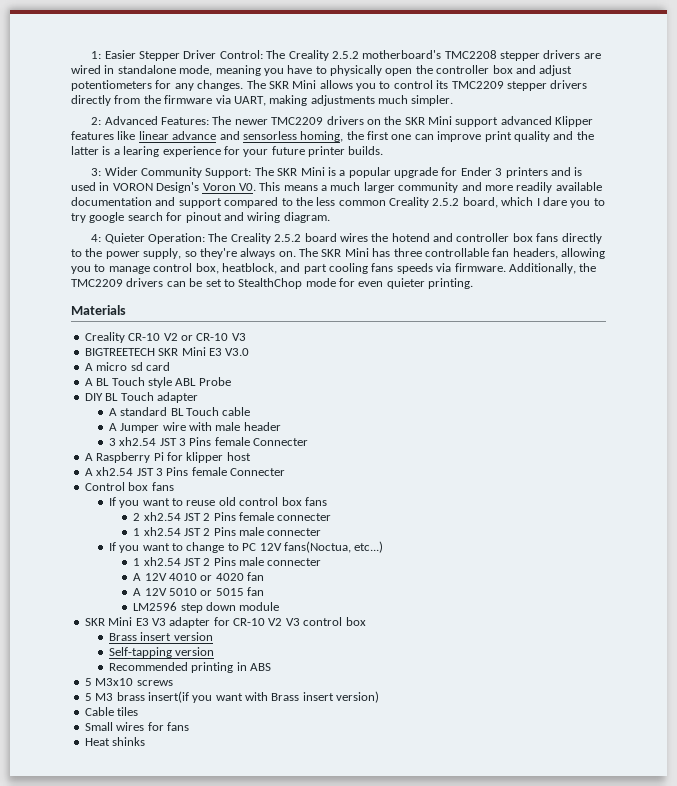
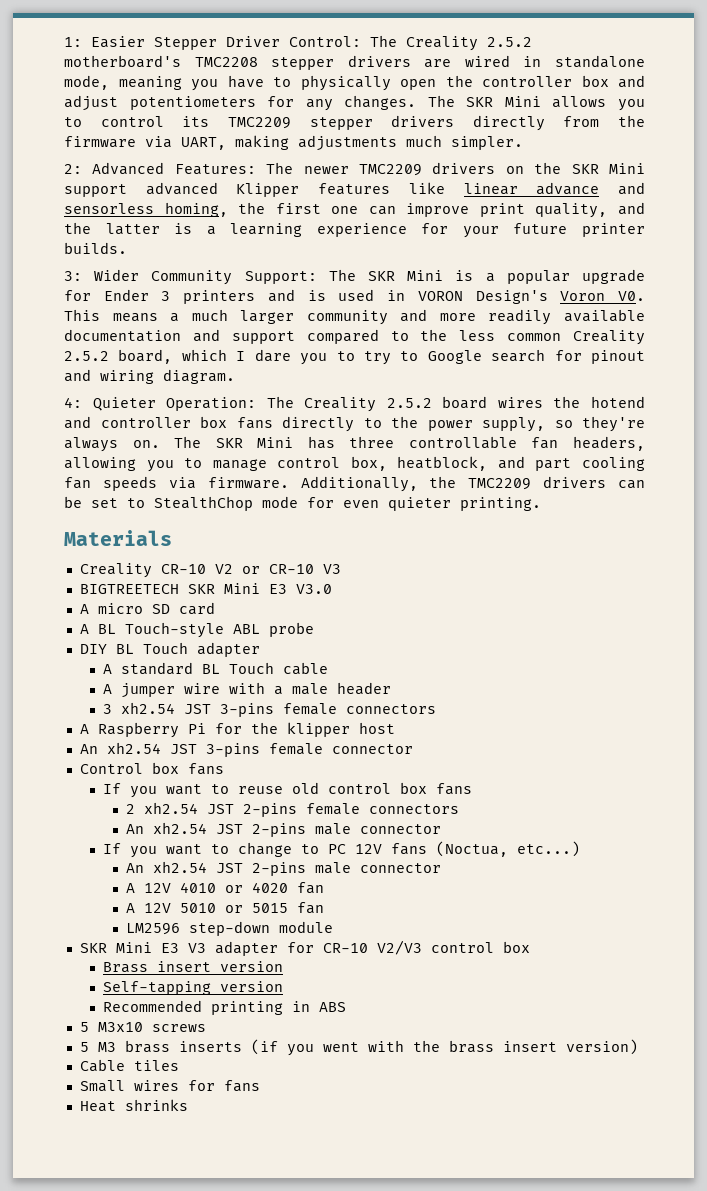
[513,131,550,142] quality -> [535,203,608,218] quality,
[123,146,160,157] learing -> [230,223,303,237] learning
[89,212,125,223] google -> [400,350,482,364] to Google
[371,263,394,272] fans -> [64,477,91,489] fan
[130,362,143,371] sd -> [151,604,170,614] SD
[111,377,231,388] Touch style ABL Probe -> [124,622,314,638] Touch-style ABL probe
[120,423,160,433] Jumper -> [120,683,175,698] jumper
(213, 426) none -> [273,686,283,695] a
[179,437,309,446] 3 Pins female Connecter -> [219,703,436,717] 3-pins female connectors
(183, 456) none -> [250,722,278,734] the
[84,467,285,476] A xh2.54 JST 3 Pins female Connecter -> [79,742,413,757] An xh2.54 JST 3-pins female connector
[203,512,332,521] [133,527,322,536] 2 Pins female connecter // 1 xh2.54 JST 2 Pins male connecter -> [242,803,459,817] [125,822,441,837] 2-pins female connectors // An xh2.54 JST 2-pins male connector
[283,541,351,553] fans(Noctua, -> [390,841,508,857] fans (Noctua,
[133,557,322,566] 1 xh2.54 JST 2 Pins male connecter -> [125,861,441,876] An xh2.54 JST 2-pins male connector
[180,602,236,613] step down -> [188,921,270,936] step-down
[268,618,300,626] V2 V3 -> [376,940,422,955] V2/V3
[147,691,300,703] insert(if you want with Brass -> [178,1039,494,1056] inserts (if you went with the brass
[112,737,146,746] shinks -> [124,1099,188,1111] shrinks

